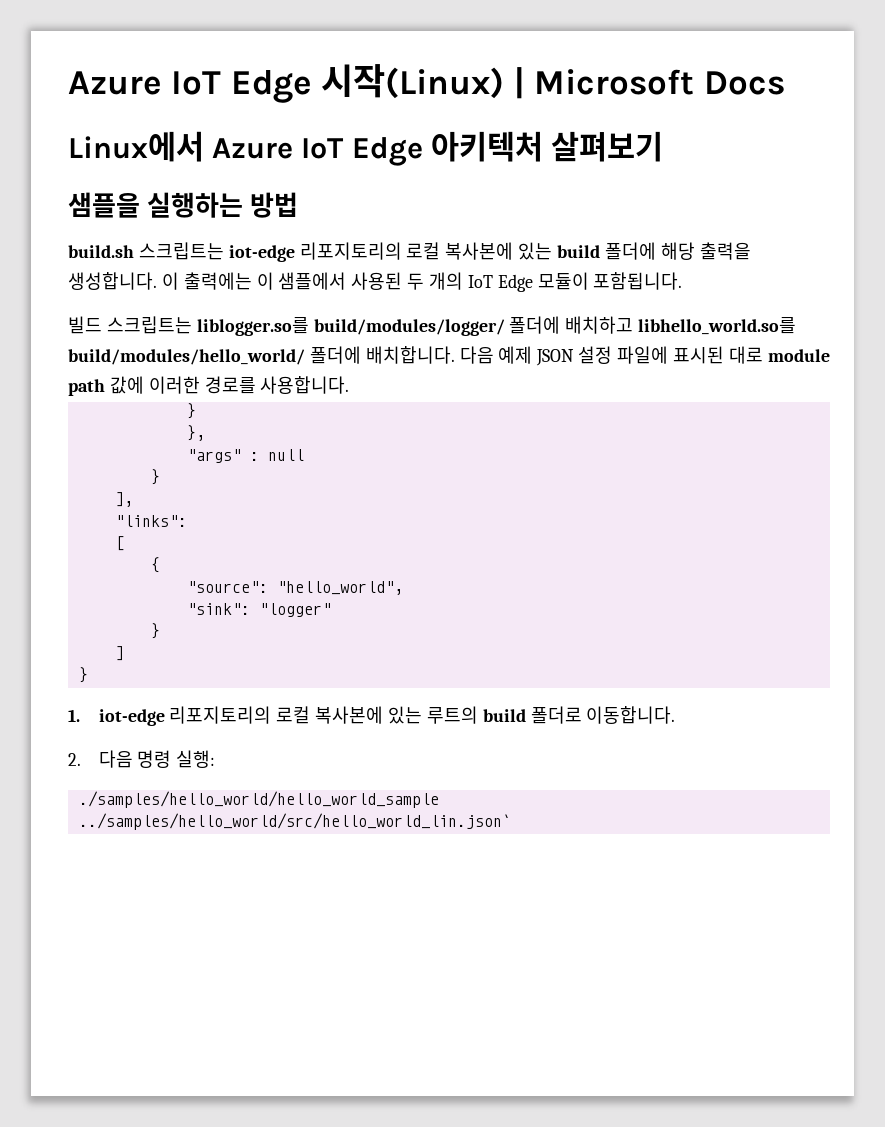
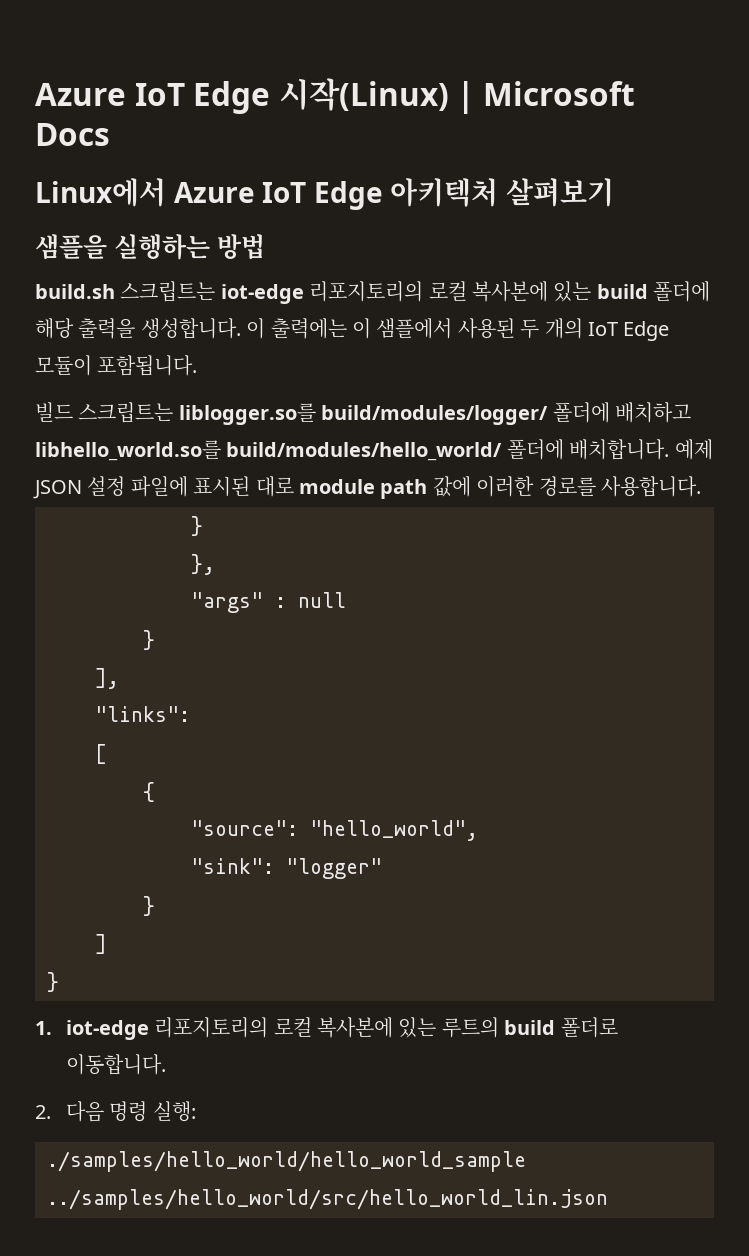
[459,346,494,364] 다음 -> (670, 449) none
[78,813,511,830] ../samples/hello_world/src/hello_world_lin.json` -> [47,1189,608,1210] ../samples/hello_world/src/hello_world_lin.json

